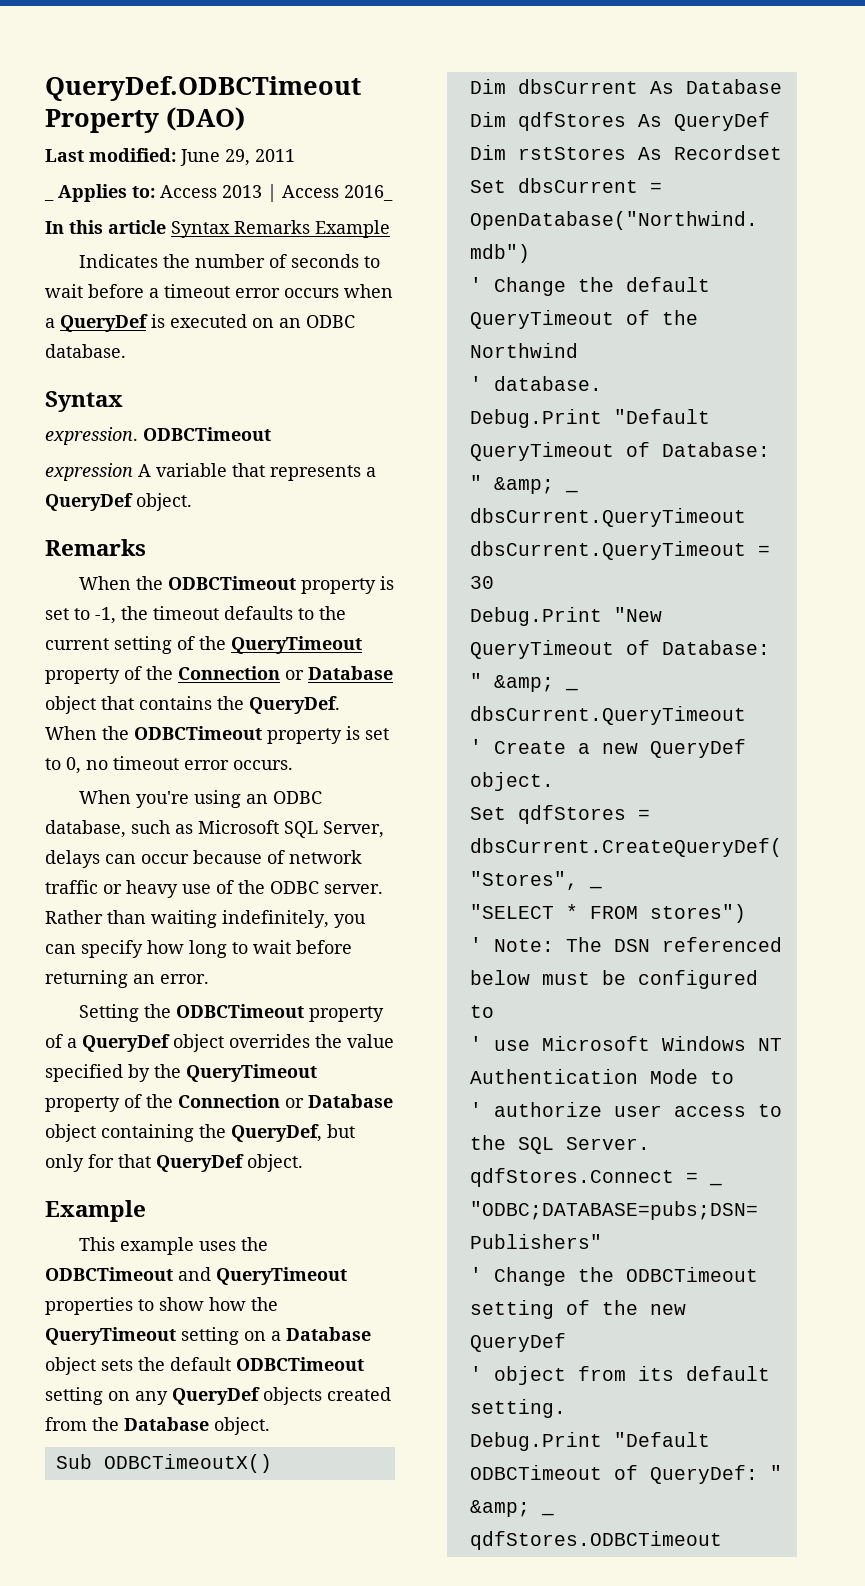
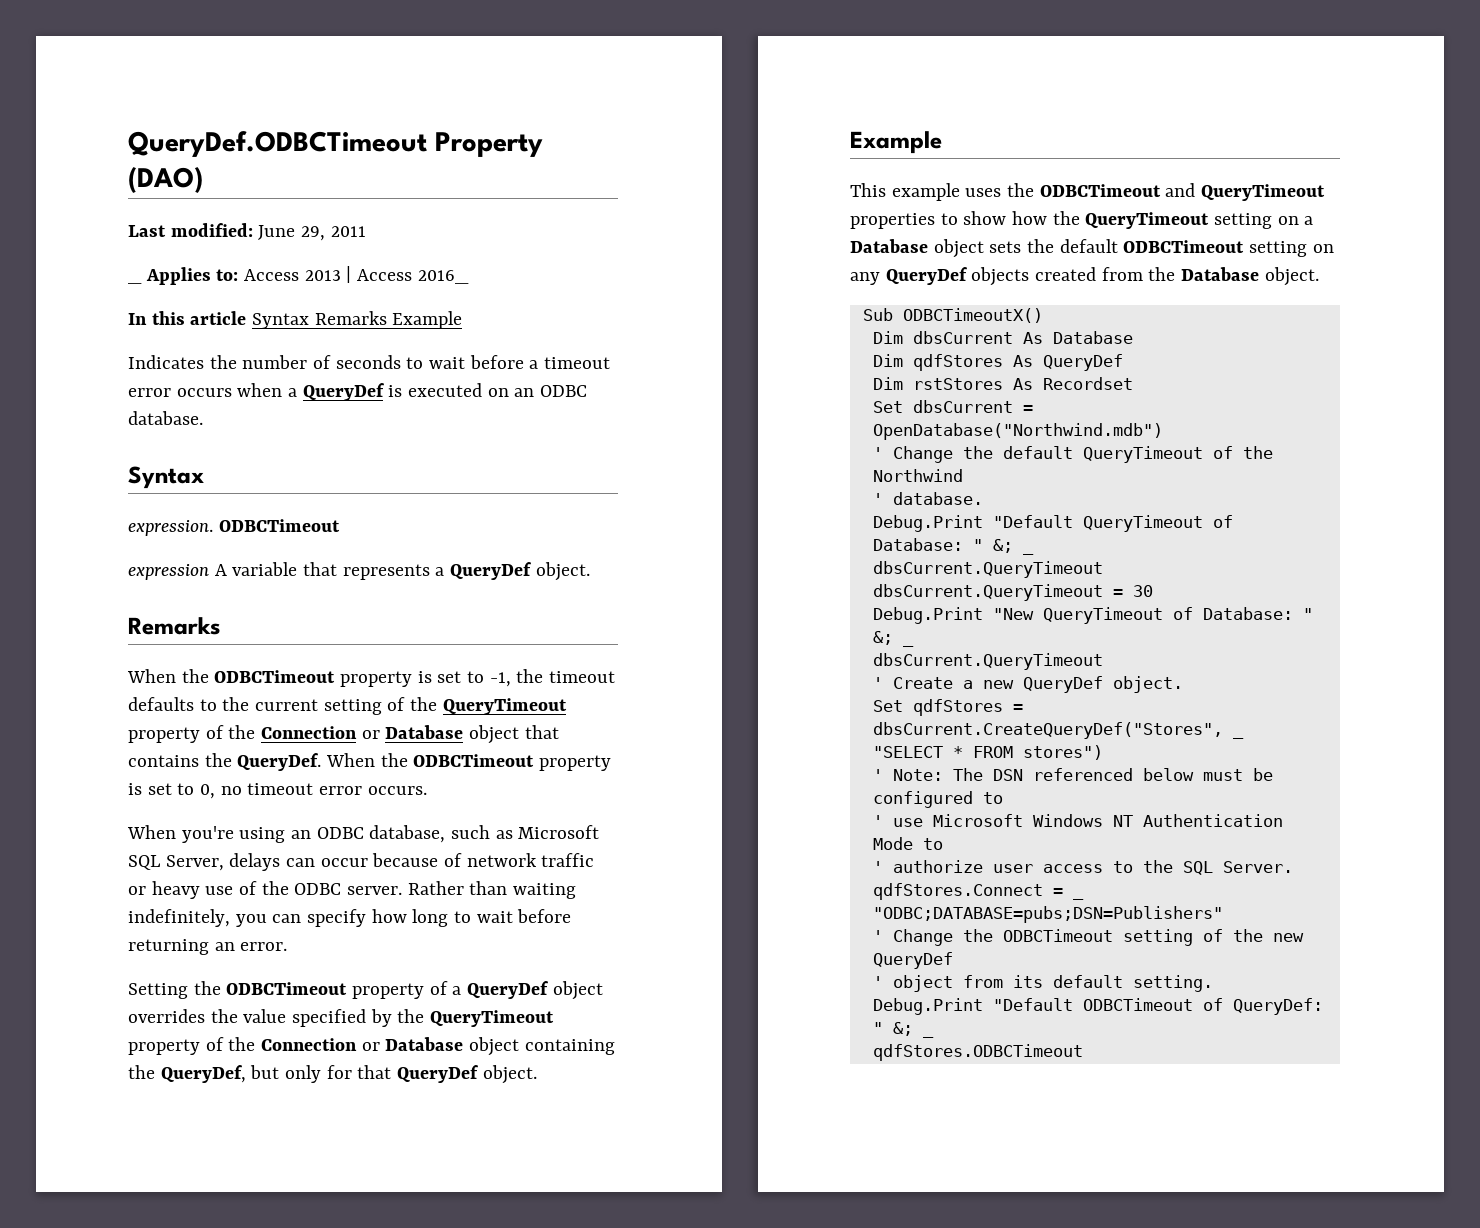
[493,477,554,494] &amp; -> [992,539,1013,553] &;
[493,675,554,692] &amp; -> [872,631,893,645] &;
[469,1500,530,1517] &amp; -> [892,1022,913,1036] &;

